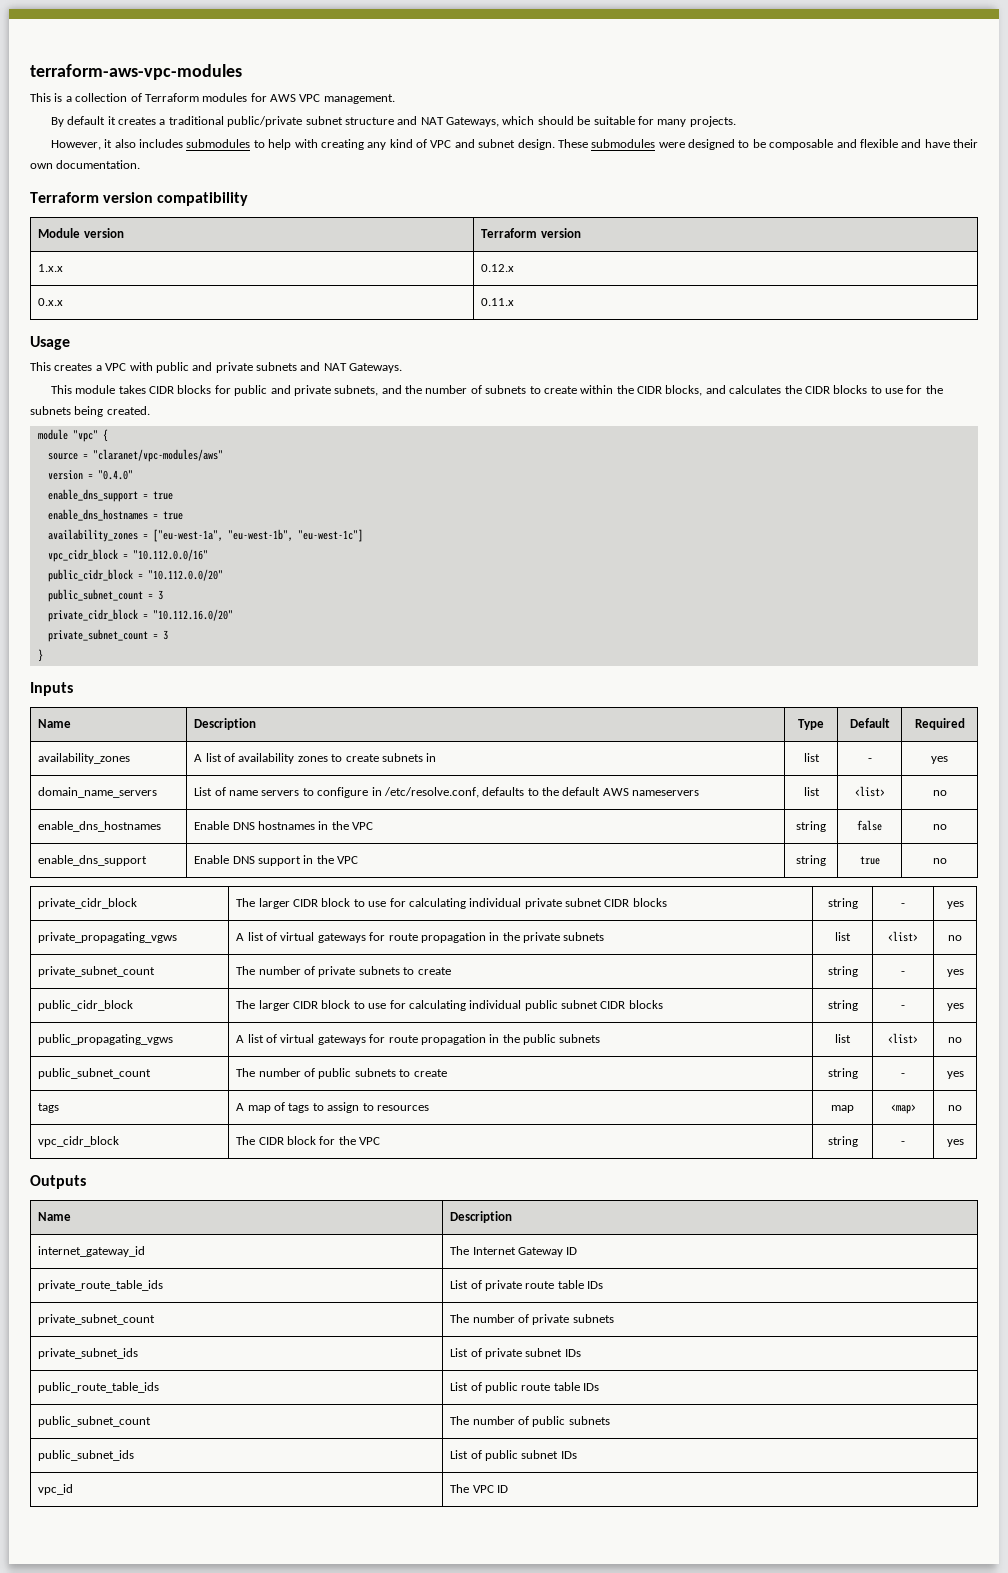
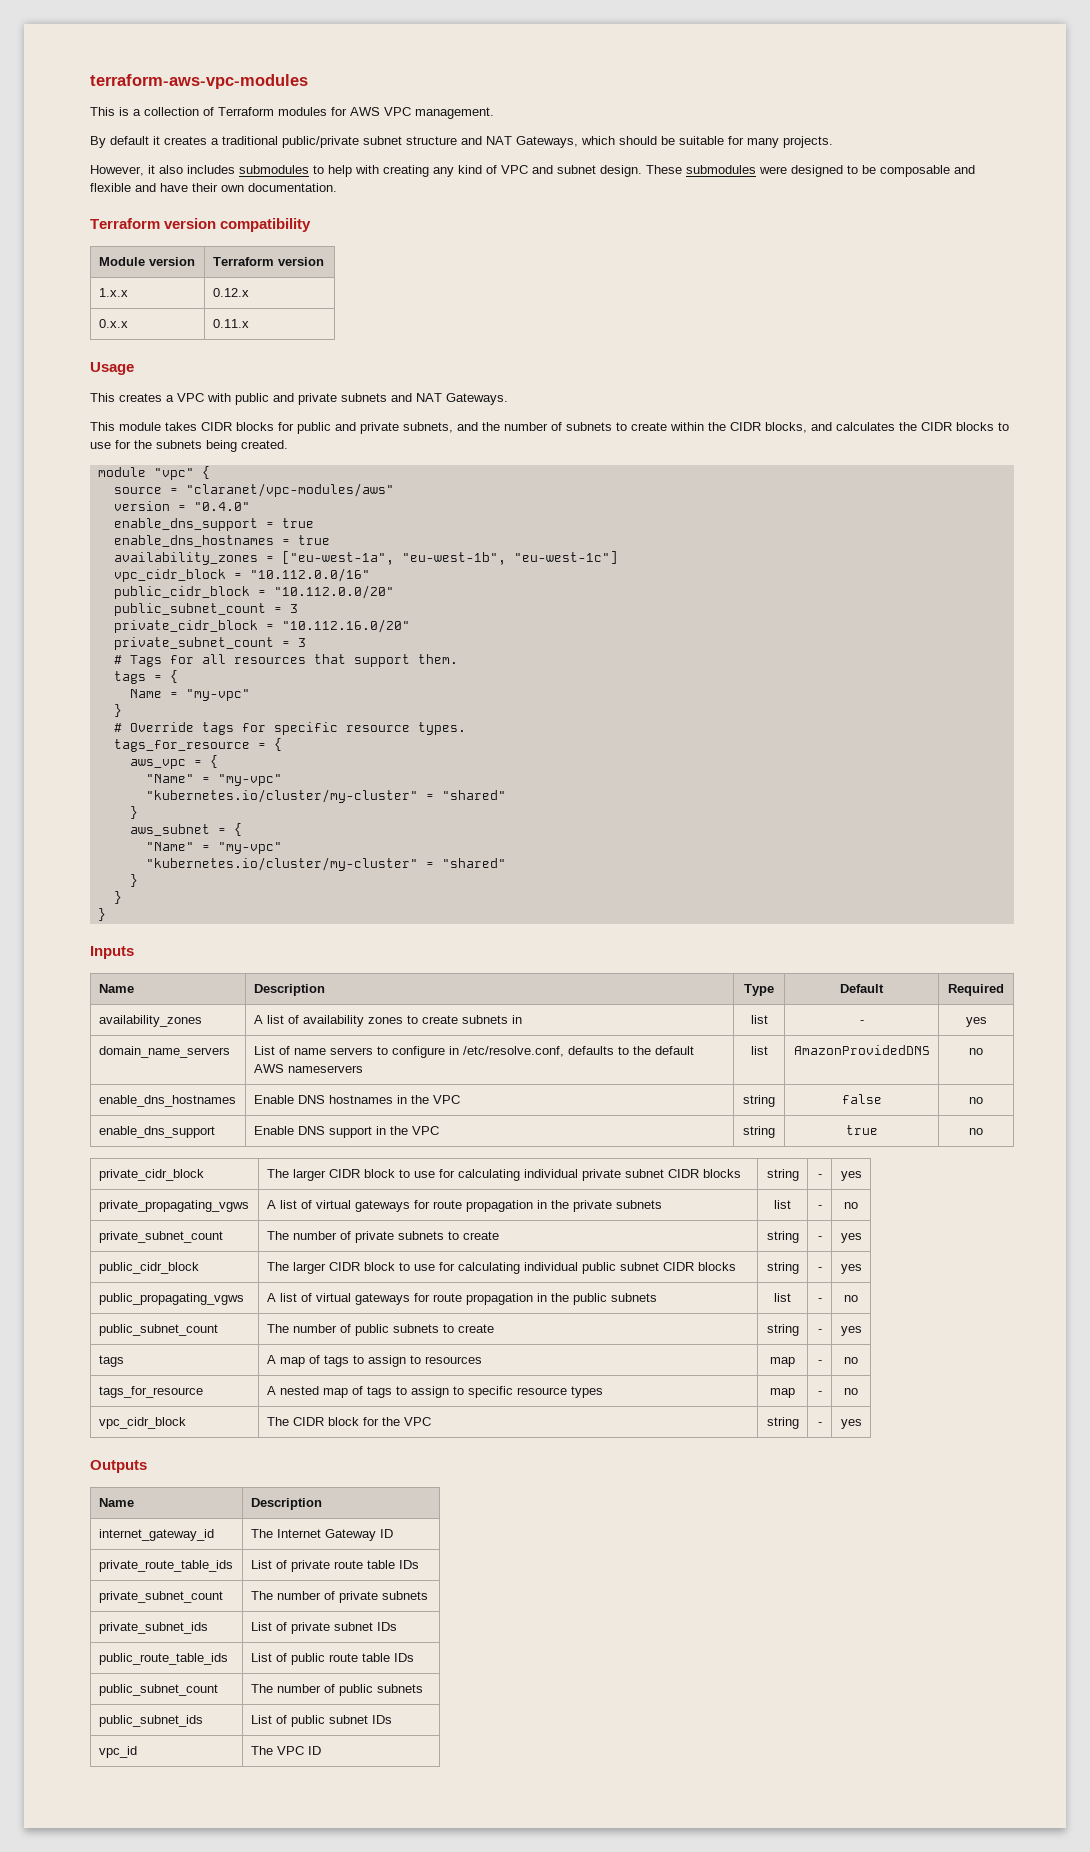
(168, 635) none -> [113,654,458,667] [113,670,178,684] [129,689,250,701] [113,704,122,717] [113,722,466,735] [113,738,282,752] [129,755,218,769] [145,774,282,786] [145,789,506,803] [129,806,138,819] [129,823,242,836] [145,842,282,854] [145,857,506,871] [129,874,138,887] [113,891,122,904] // # Tags for all resources that support them. // tags = { // Name = "my-vpc" // } // # Override tags for specific resource types. // tags_for_resource = { // aws_vpc = { // "Name" = "my-vpc" // "kubernetes.io/cluster/my-cluster" = "shared" // } // aws_subnet = { // "Name" = "my-vpc" // "kubernetes.io/cluster/my-cluster" = "shared" // } // }
[854,786,885,797] <list> -> [793,1045,930,1055] AmazonProvidedDNS
[888,931,918,942] <list> -> [817,1205,822,1209] -
[888,1033,918,1044] <list> -> [817,1298,822,1302] -
[890,1104,916,1114] <map> -> [817,1360,822,1364] [844,1357,858,1364] [98,1386,203,1398] [266,1386,603,1398] [770,1388,795,1398] [817,1391,822,1395] - | no // tags_for_resource | A nested map of tags to assign to specific resource types | map | -

